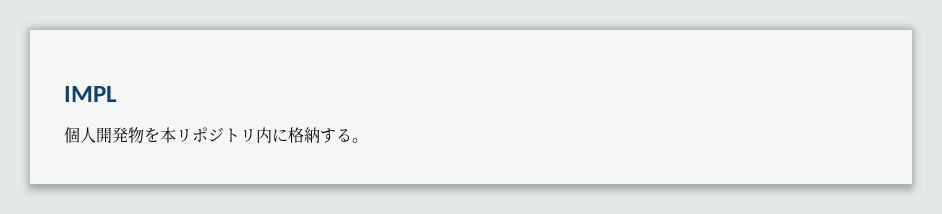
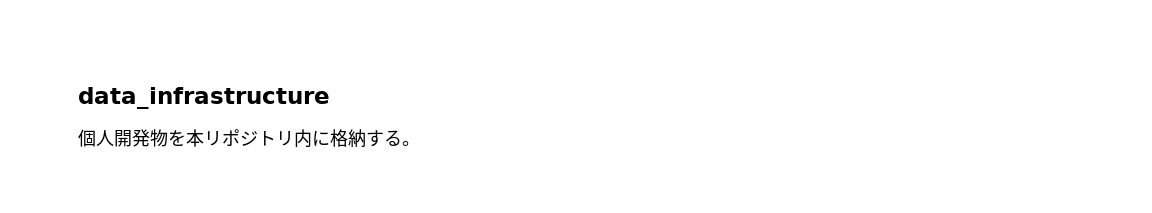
[64,86,117,102] IMPL -> [78,87,330,109] data_infrastructure

